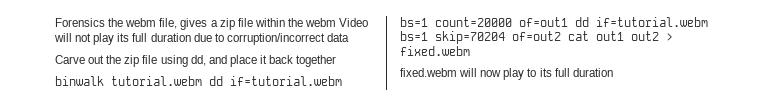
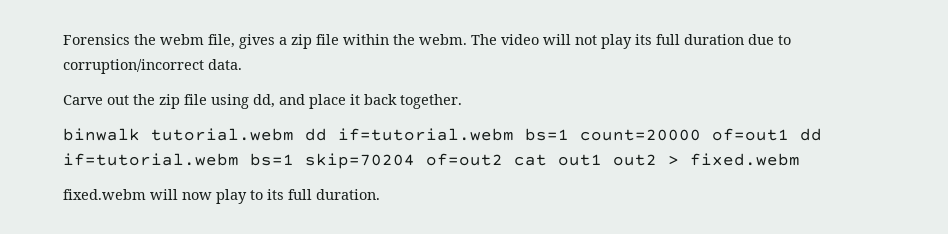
[305,18,369,27] webm Video -> [419,34,539,45] webm. The video
[326,33,349,42] data -> [208,59,242,70] data.
[296,55,337,67] together -> [400,94,462,109] together.
[572,68,613,77] duration -> [316,189,380,200] duration.

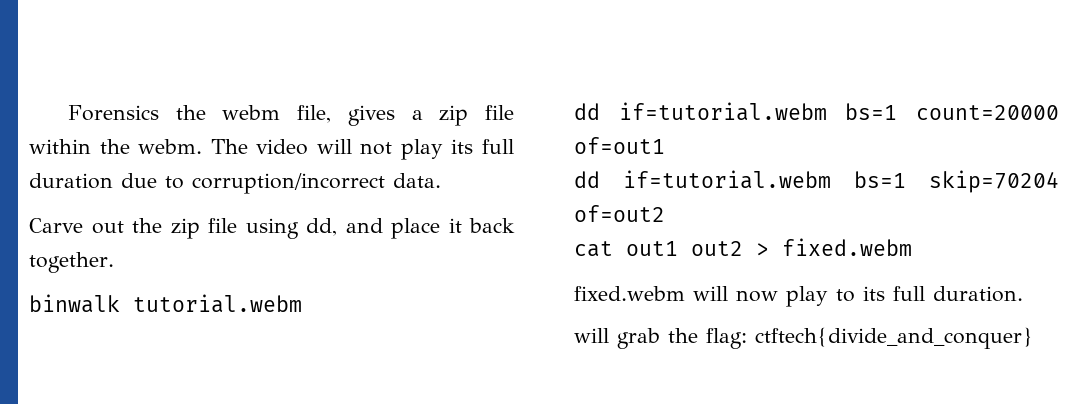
(294, 134) none -> (302, 303) //
(789, 134) none -> (665, 145) //
(503, 159) none -> (665, 213) //
(380, 194) none -> [574,327,1033,349] // will grab the flag: ctftech{divide_and_conquer}

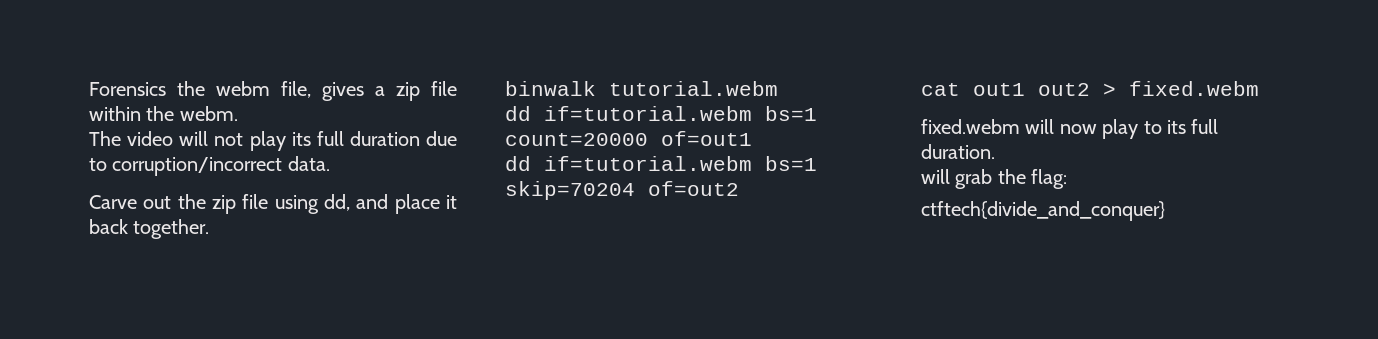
(203, 146) none -> (238, 113) //
(747, 338) none -> (1068, 179) //

